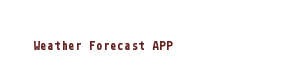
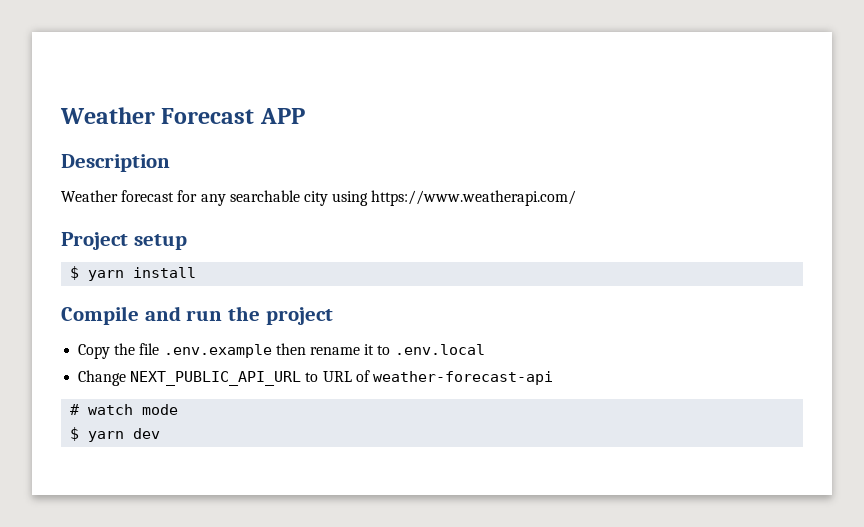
(173, 45) none -> [61,154,170,172] [61,190,577,206] [61,232,187,250] [70,266,197,281] [61,306,333,325] [78,343,485,359] [78,370,553,386] [70,404,179,415] [70,427,161,442] // Description // Weather forecast for any searchable city using https://www.weatherapi.com/ // Project setup // $ yarn install // Compile and run the project // Copy the file .env.example then rename it to .env.local // Change NEXT_PUBLIC_API_URL to URL of weather-forecast-api // # watch mode // $ yarn dev

